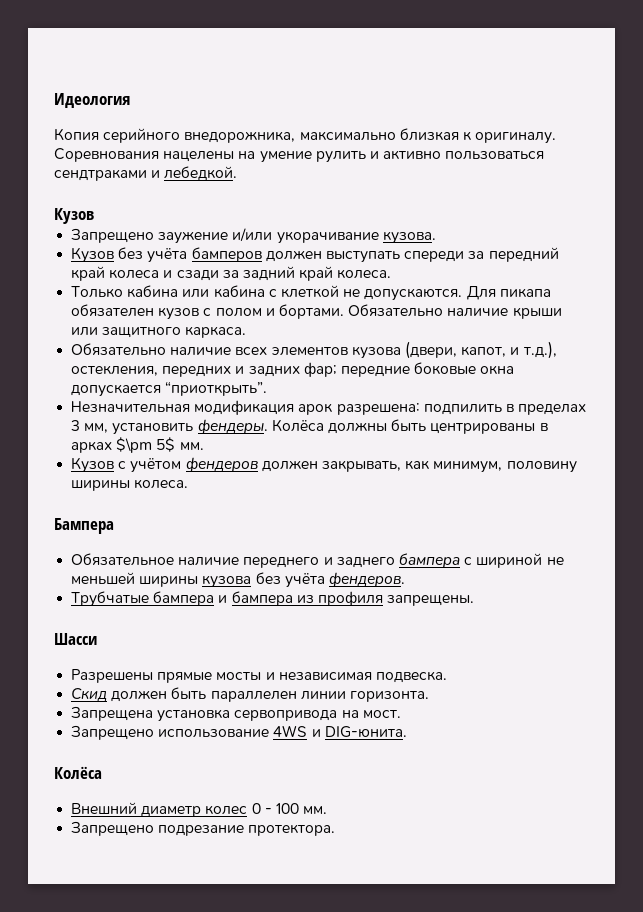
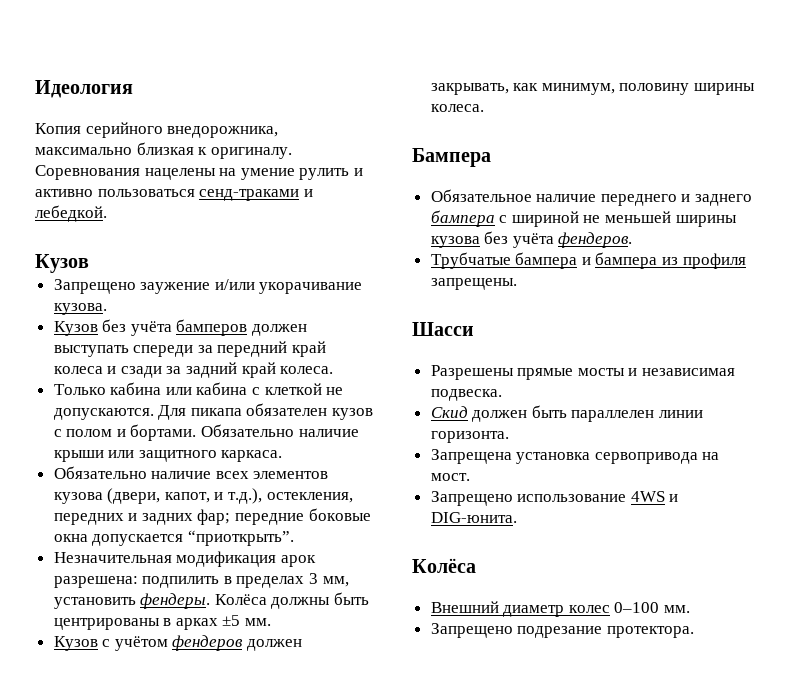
[54,169,147,181] сендтраками -> [199,189,300,201] сенд-траками
[116,437,176,453] $\pm 5$ -> [222,615,241,626] ±5
[251,803,299,814] 0 - 100 -> [614,602,660,613] 0–100

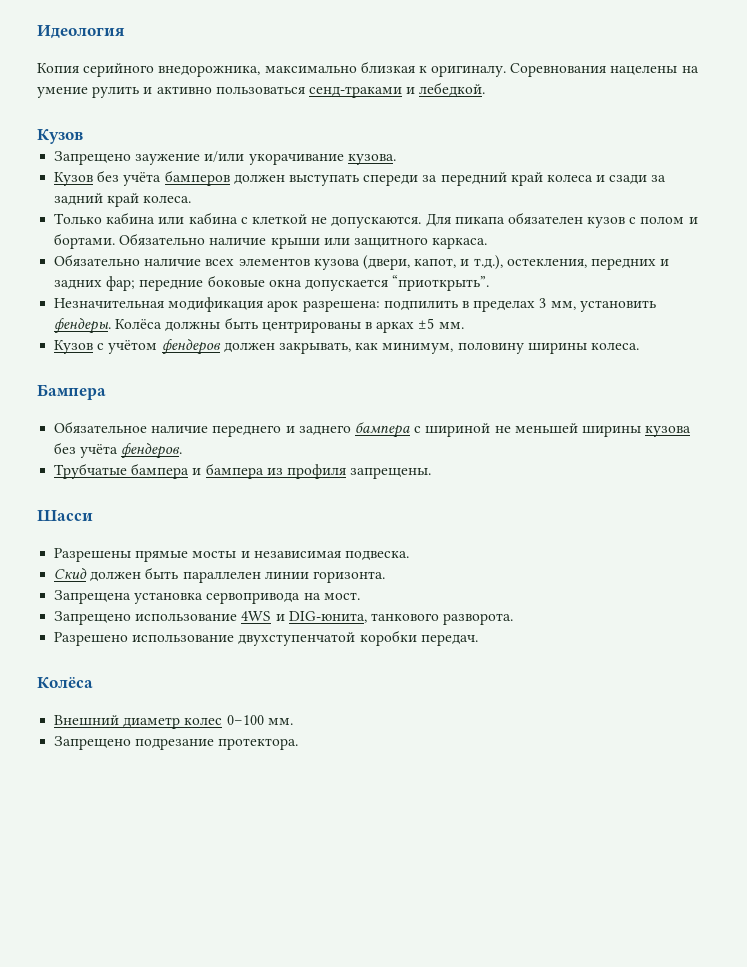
[430,512,517,523] DIG-юнита. -> [288,611,514,625] [54,630,478,646] DIG-юнита, танкового разворота. // Разрешено использование двухступенчатой коробки передач.

